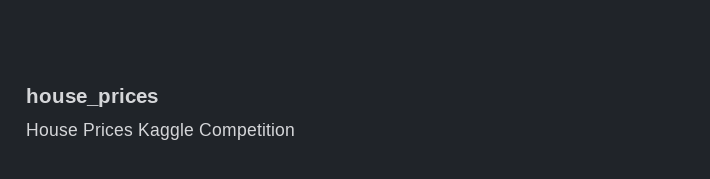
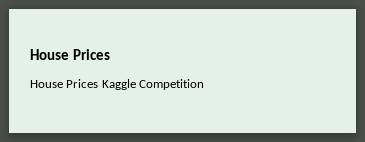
[26,88,158,107] house_prices -> [30,49,110,60] House Prices

